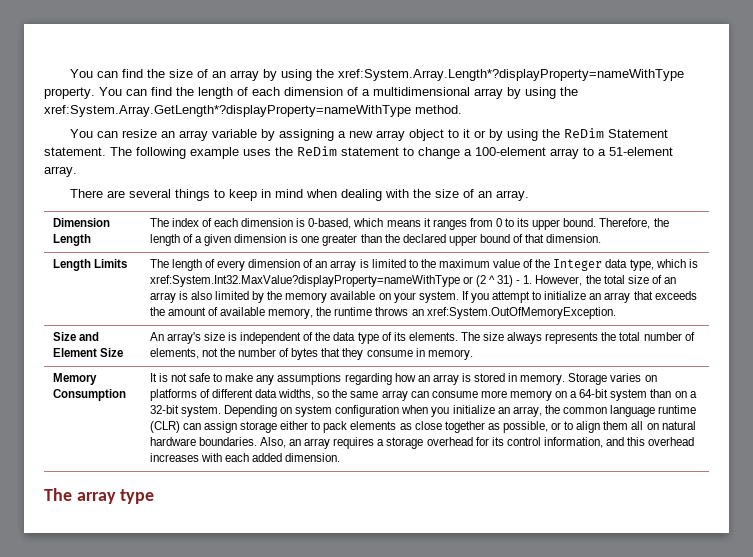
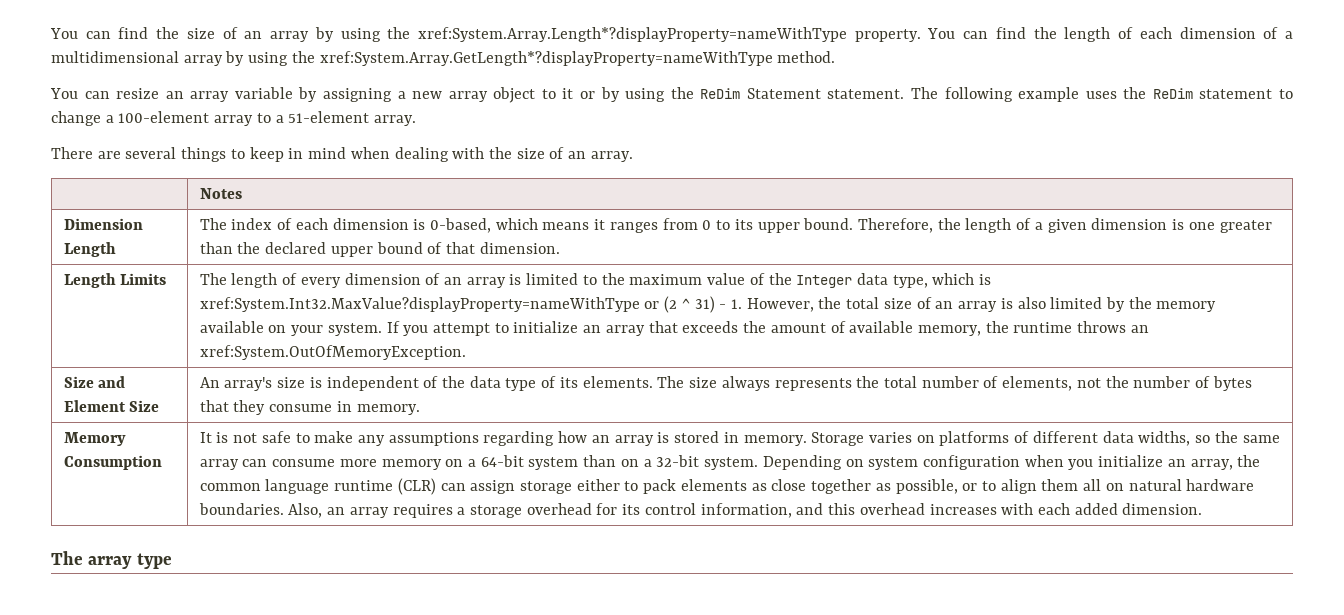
(530, 195) none -> [199,188,242,199] // | Notes

